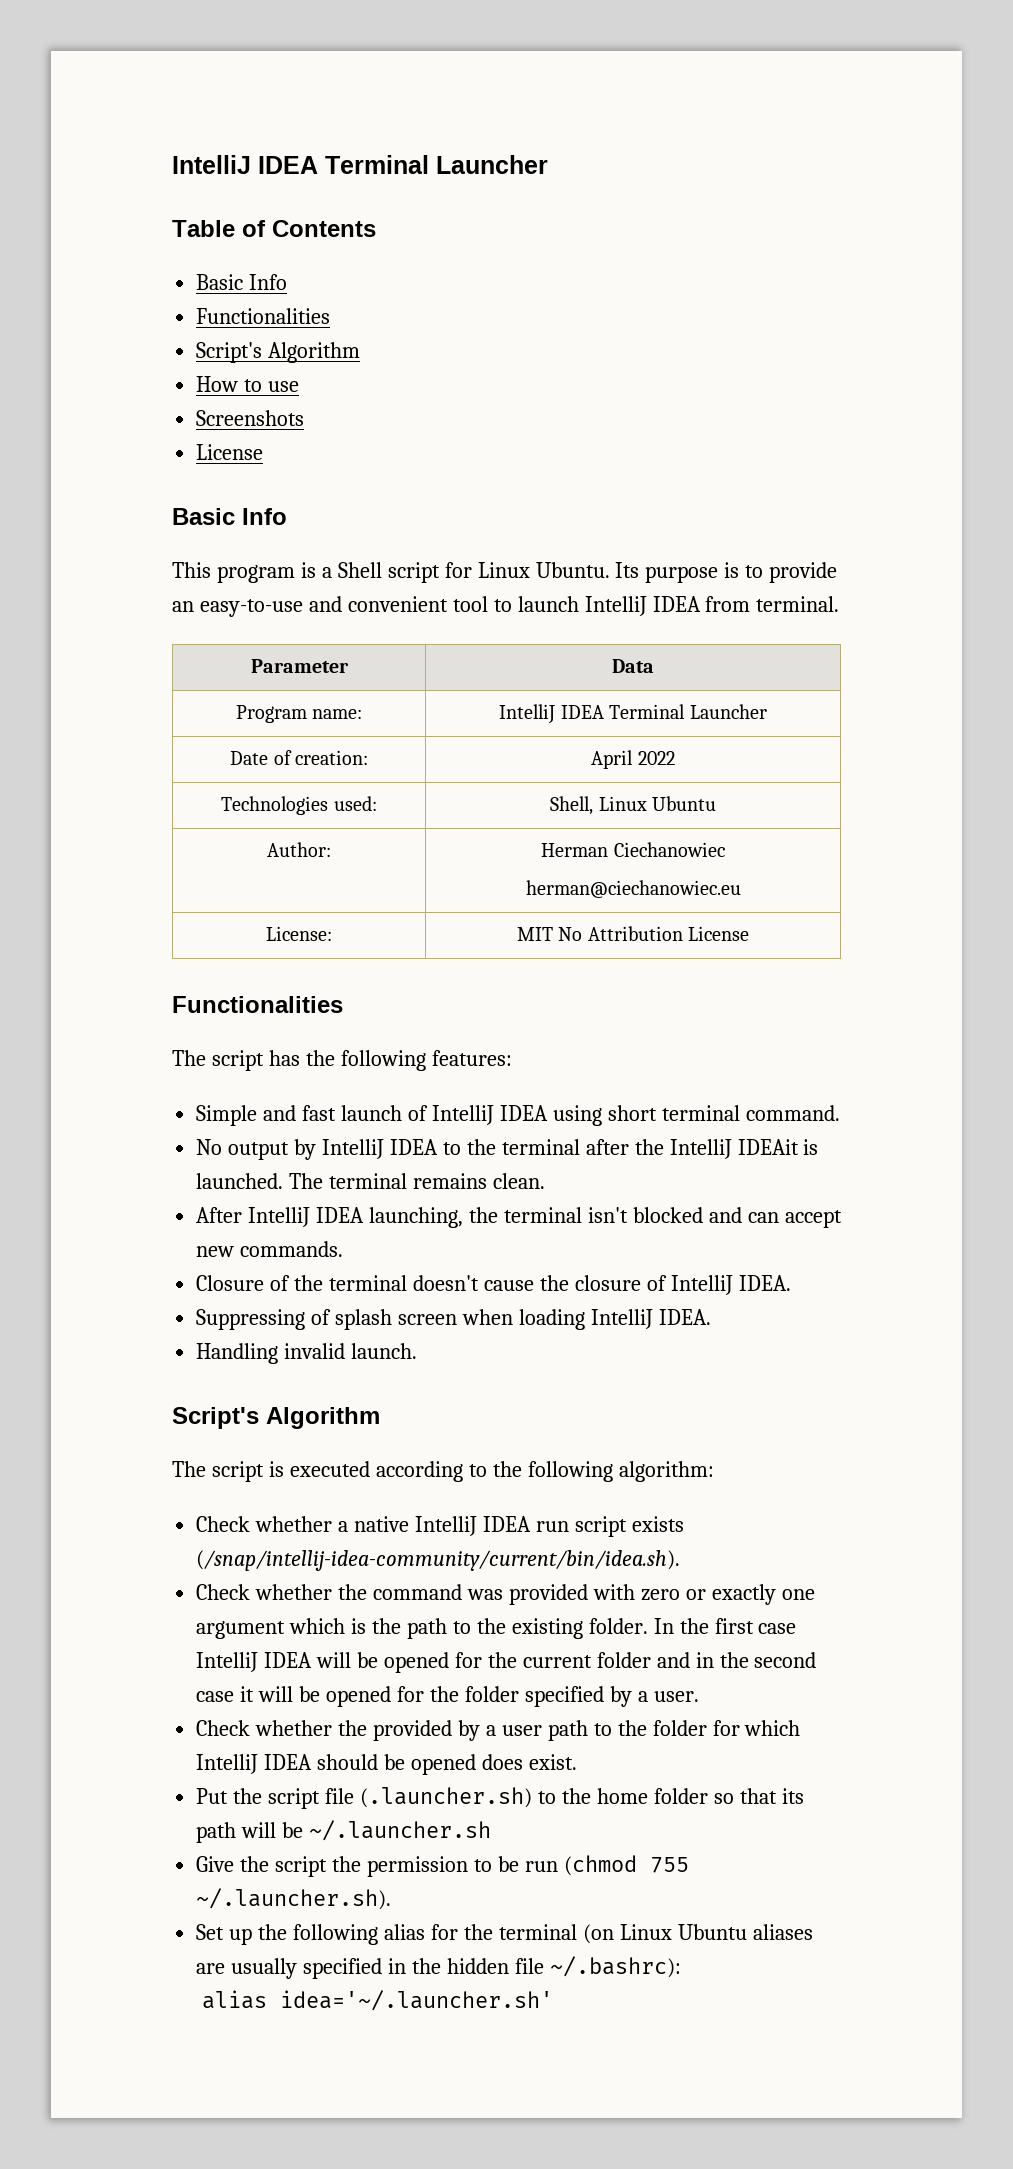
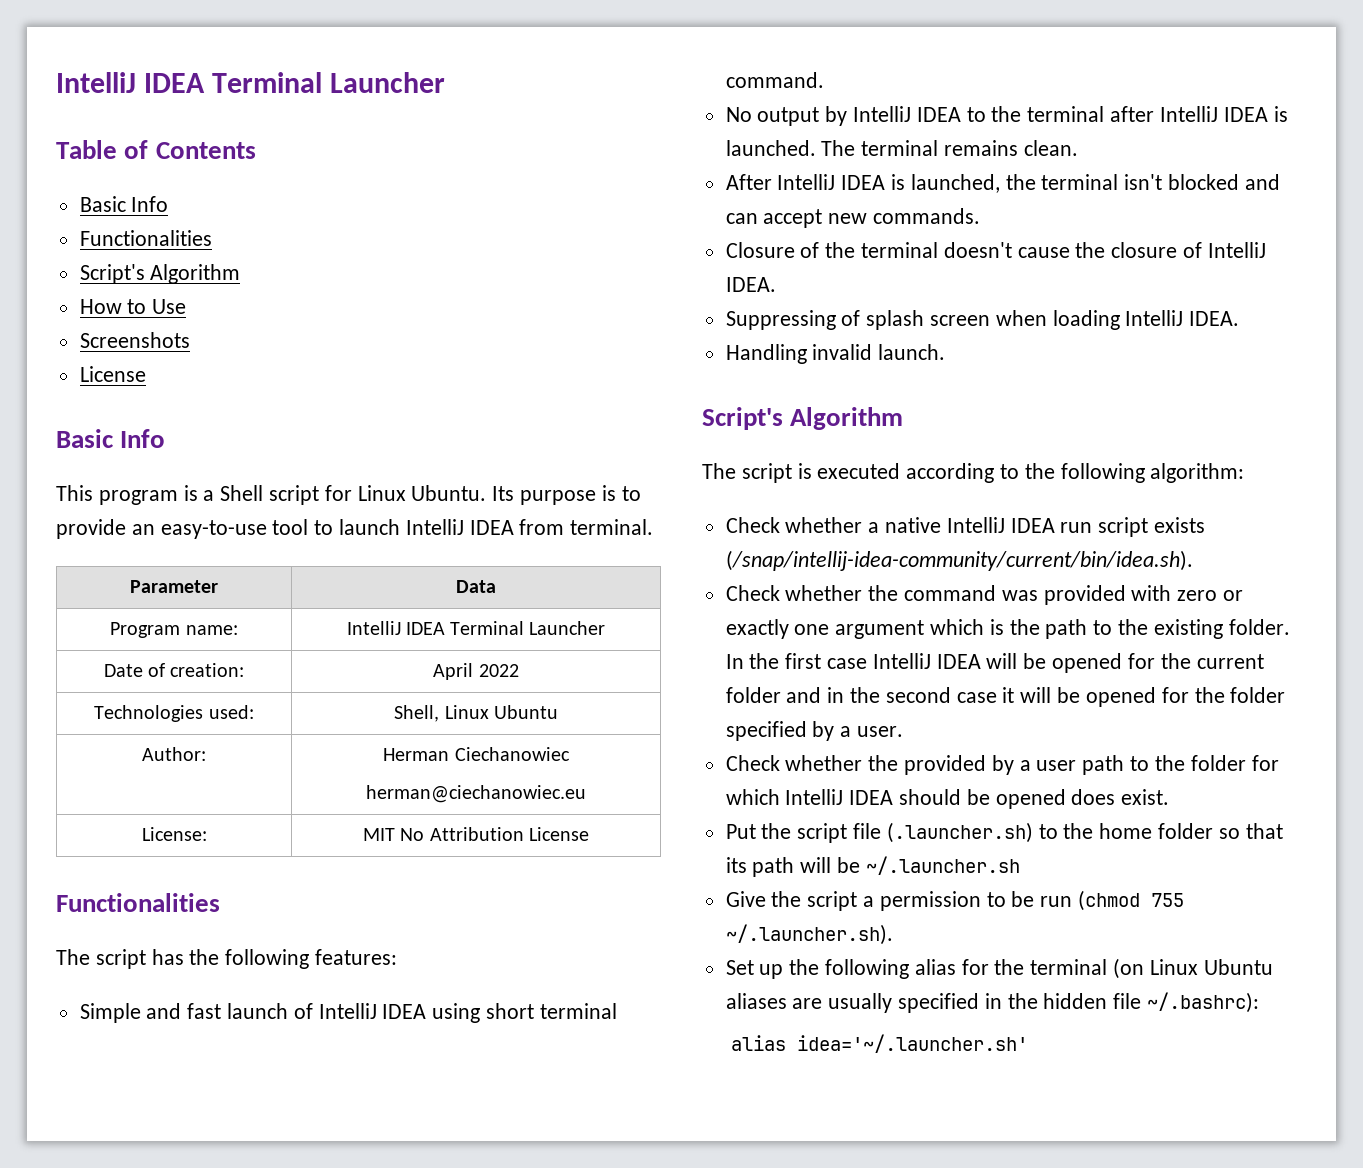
[268,381,300,392] use -> [152,299,187,314] Use
[308,596,448,612] and convenient -> (267, 529) none
[634,1139,799,1159] the IntelliJ IDEAit -> [1159,106,1268,122] IntelliJ IDEA
[369,1207,464,1228] launching, -> [891,174,1000,193] is launched,
[332,1856,362,1872] the -> [863,896,875,907] a

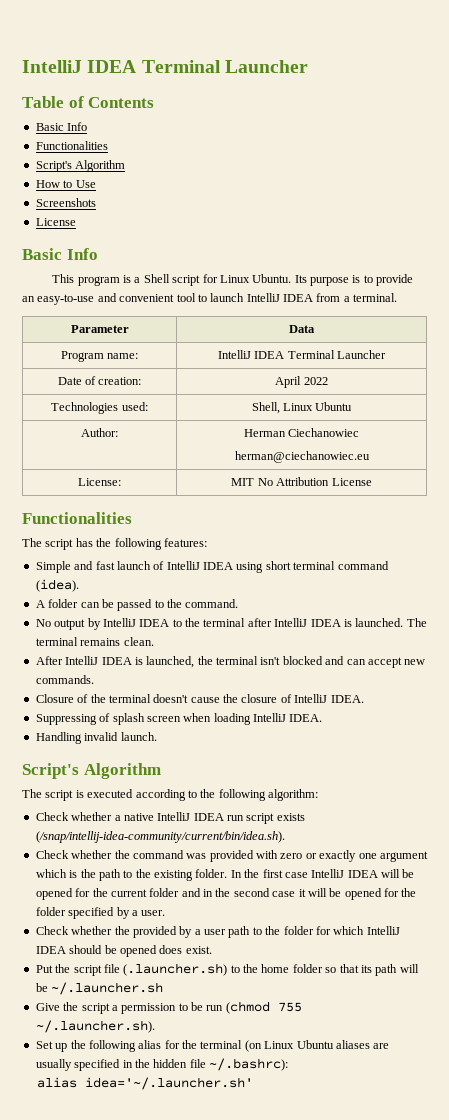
(267, 529) none -> [97,293,175,302] and convenient
(565, 527) none -> [343,296,350,302] a
(617, 1011) none -> [337,561,389,570] [35,579,79,592] [35,599,182,611] command (idea). // A folder can be passed to the

